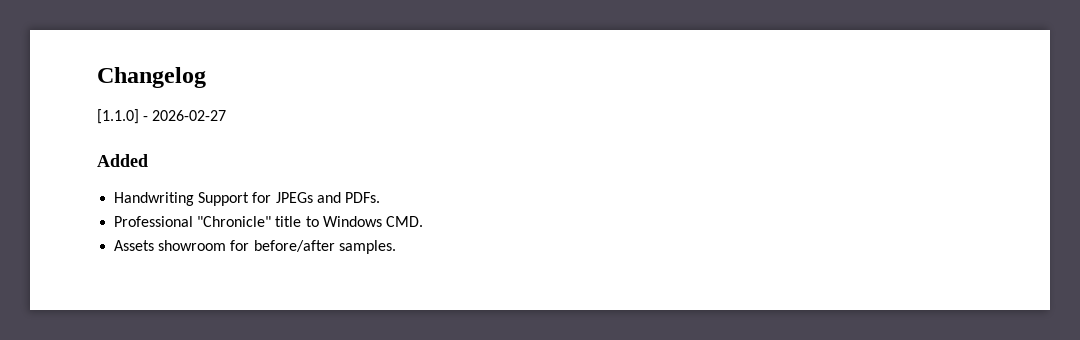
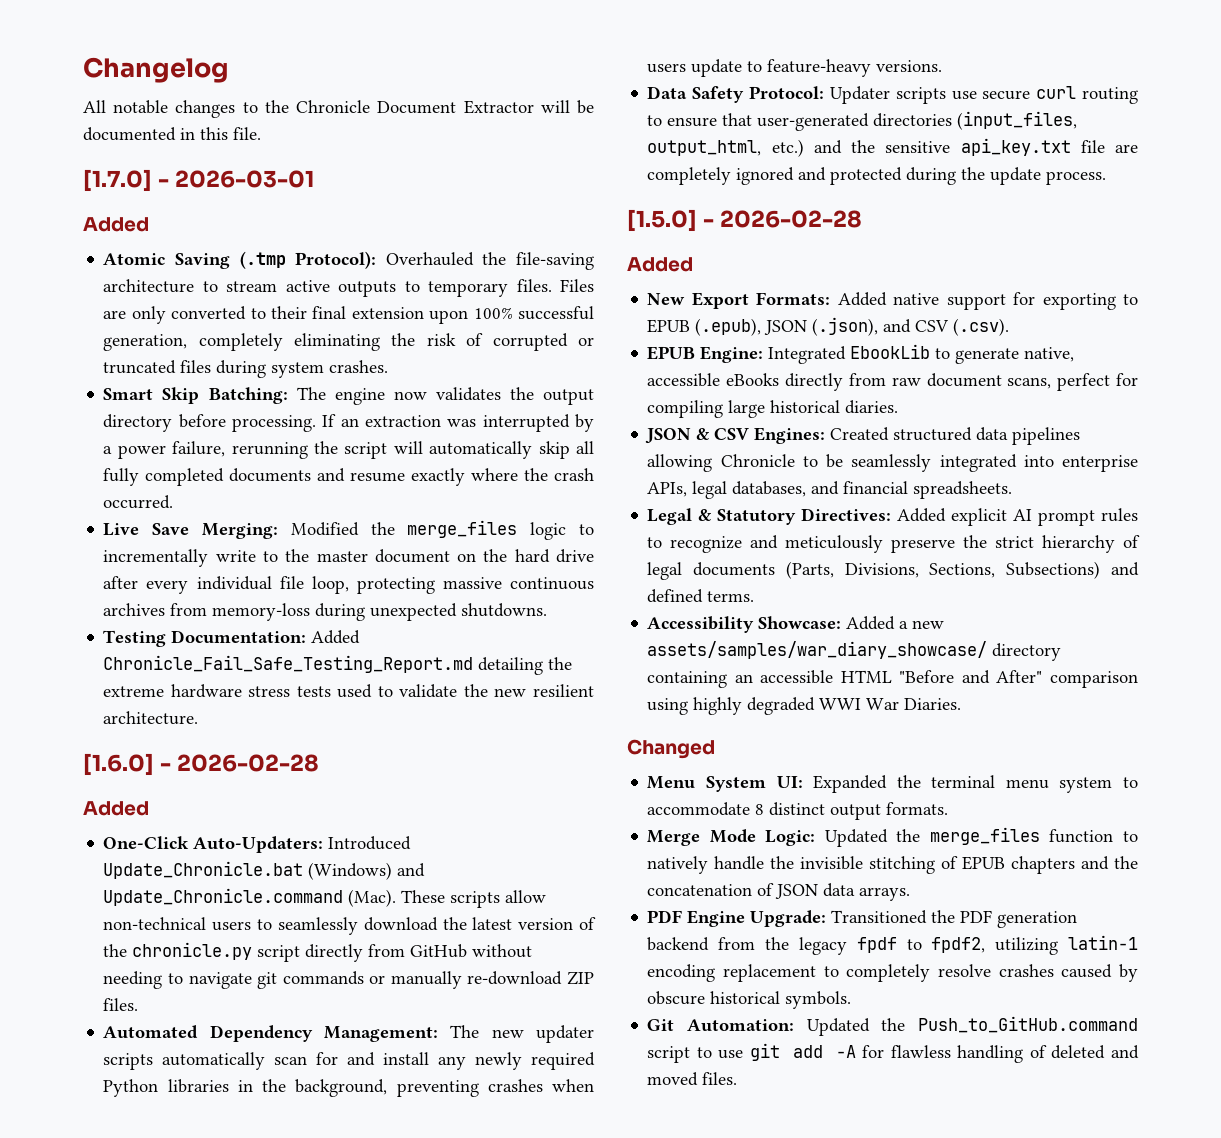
[97,109,227,124] [97,154,148,167] [114,192,380,206] [114,216,423,227] [114,240,396,254] [1.1.0] - 2026-02-27 // Added // Handwriting Support for JPEGs and PDFs. // Professional "Chronicle" title to Windows CMD. // Assets showroom for before/after samples. -> [83,100,594,118] [83,127,261,141] [83,169,314,192] [83,217,149,232] [103,251,594,270] [103,279,594,297] [103,306,594,324] [103,333,594,351] [103,360,389,378] [103,387,594,405] [103,414,594,432] [103,441,594,459] [103,468,594,486] [103,495,174,509] [103,520,595,540] [103,549,594,567] [103,576,594,594] [103,603,548,621] [103,630,361,647] [103,655,573,675] [103,684,594,698] [103,711,199,725] [83,753,319,776] [83,801,149,816] [103,836,412,853] [103,861,426,880] [103,888,547,908] [103,917,596,935] [103,942,533,962] [103,971,594,989] [103,998,139,1011] [103,1025,594,1043] [103,1052,595,1070] [103,1079,594,1097] [647,59,943,77] [647,86,1138,104] [647,111,1078,131] [647,138,1138,157] [647,167,1107,185] [627,209,862,232] [627,257,693,272] [647,292,1138,310] [647,317,1010,336] [647,344,1075,364] [647,373,1138,391] [647,400,899,418] [645,427,1081,445] [647,454,1138,472] [647,481,1013,499] [647,508,1138,526] [647,535,1140,553] [647,561,1139,580] [647,589,755,603] [647,616,945,633] [647,641,1062,661] [647,670,1138,688] [647,697,962,715] [627,739,715,759] [647,775,1138,793] [647,802,949,820] [647,827,1138,847] [647,856,1138,874] [647,883,911,901] [647,910,1078,928] [647,935,1138,955] [647,964,1138,982] [647,991,852,1009] [647,1016,1138,1036] [647,1043,1139,1063] [647,1072,738,1086] All notable changes to the Chronicle Document Extractor will be documented in this file. // [1.7.0] - 2026-03-01 // Added // Atomic Saving (.tmp Protocol): Overhauled the file-saving architecture to stream active outputs to temporary files. Files are only converted to their final extension upon 100% successful generation, completely eliminating the risk of corrupted or truncated files during system crashes. // Smart Skip Batching: The engine now validates the output directory before processing. If an extraction was interrupted by a power failure, rerunning the script will automatically skip all fully completed documents and resume exactly where the crash occurred. // Live Save Merging: Modified the merge_files logic to incrementally write to the master document on the hard drive after every individual file loop, protecting massive continuous archives from memory-loss during unexpected shutdowns. // Testing Documentation: Added Chronicle_Fail_Safe_Testing_Report.md detailing the extreme hardware stress tests used to validate the new resilient architecture. // [1.6.0] - 2026-02-28 // Added // One-Click Auto-Updaters: Introduced Update_Chronicle.bat (Windows) and Update_Chronicle.command (Mac). These scripts allow non-technical users to seamlessly download the latest version of the chronicle.py script directly from GitHub without needing to navigate git commands or manually re-download ZIP files. // Automated Dependency Management: The new updater scripts automatically scan for and install any newly required Python libraries in the background, preventing crashes when users update to feature-heavy versions. // Data Safety Protocol: Updater scripts use secure curl routing to ensure that user-generated directories (input_files, output_html, etc.) and the sensitive api_key.txt file are completely ignored and protected during the update process. // [1.5.0] - 2026-02-28 // Added // New Export Formats: Added native support for exporting to EPUB (.epub), JSON (.json), and CSV (.csv). // EPUB Engine: Integrated EbookLib to generate native, accessible eBooks directly from raw document scans, perfect for compiling large historical diaries. // JSON & CSV Engines: Created structured data pipelines allowing Chronicle to be seamlessly integrated into enterprise APIs, legal databases, and financial spreadsheets. // Legal & Statutory Directives: Added explicit AI prompt rules to recognize and meticulously preserve the strict hierarchy of legal documents (Parts, Divisions, Sections, Subsections) and defined terms. // Accessibility Showcase: Added a new assets/samples/war_diary_showcase/ directory containing an accessible HTML "Before and After" comparison using highly degraded WWI War Diaries. // Changed // Menu System UI: Expanded the terminal menu system to accommodate 8 distinct output formats. // Merge Mode Logic: Updated the merge_files function to natively handle the invisible stitching of EPUB chapters and the concatenation of JSON data arrays. // PDF Engine Upgrade: Transitioned the PDF generation backend from the legacy fpdf to fpdf2, utilizing latin-1 encoding replacement to completely resolve crashes caused by obscure historical symbols. // Git Automation: Updated the Push_to_GitHub.command script to use git add -A for flawless handling of deleted and moved files.

